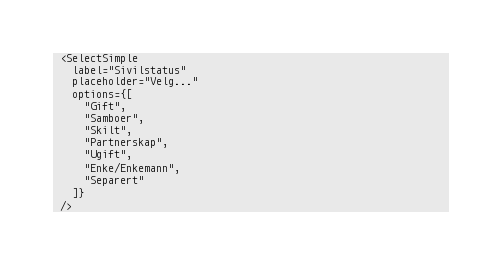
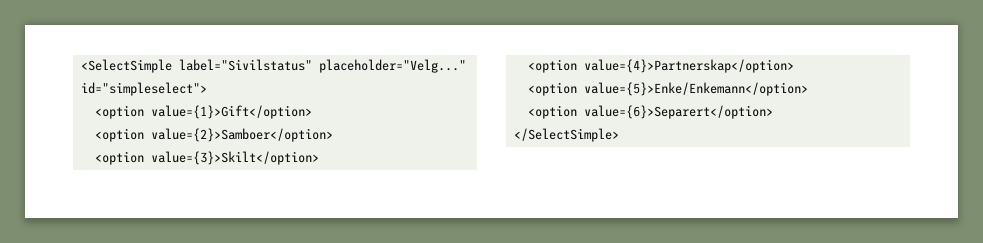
[72,66,187,74] [72,77,199,87] [72,89,133,100] [84,102,127,112] [84,114,145,124] [84,126,133,136] [84,138,169,148] [84,150,133,160] [84,162,181,174] [84,176,145,186] [72,188,85,198] [60,200,73,211] // label="Sivilstatus" // placeholder="Velg..." // options={[ // "Gift", // "Samboer", // "Skilt", // "Partnerskap", // "Ugift", // "Enke/Enkemann", // "Separert" // ]} // /> -> [179,59,467,73] [81,82,208,96] [95,105,313,119] [95,128,334,142] [95,151,320,165] [528,59,795,73] [528,82,809,96] [528,105,774,119] [514,128,620,142] label="Sivilstatus" placeholder="Velg..." id="simpleselect"> // <option value={1}>Gift</option> // <option value={2}>Samboer</option> // <option value={3}>Skilt</option> // <option value={4}>Partnerskap</option> // <option value={5}>Enke/Enkemann</option> // <option value={6}>Separert</option> // </SelectSimple>

